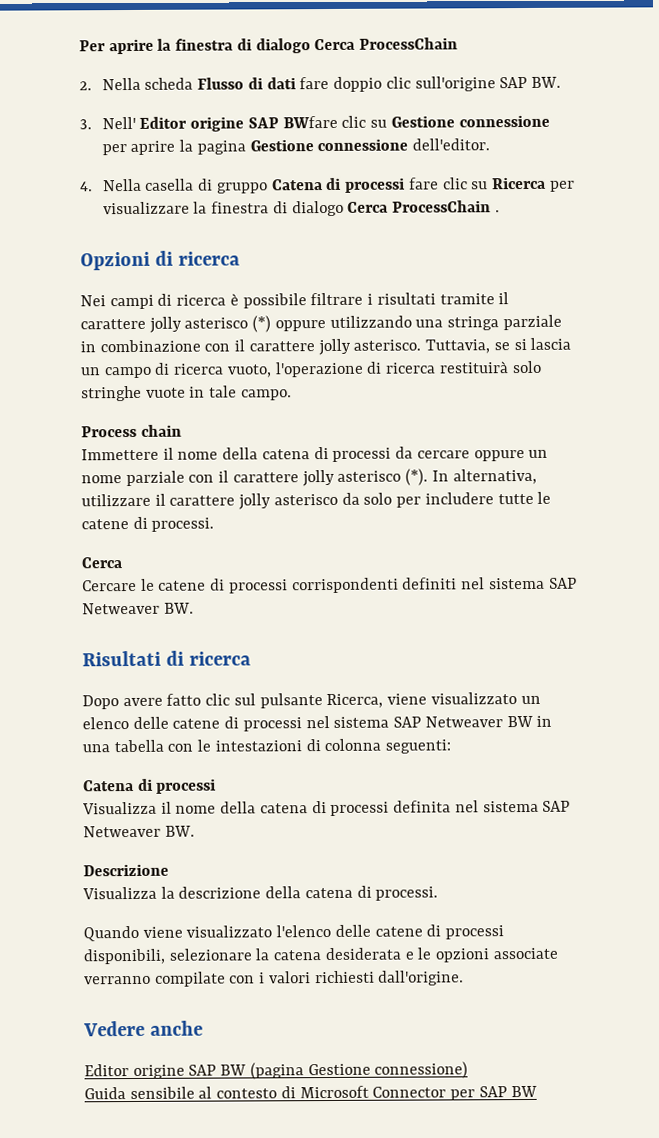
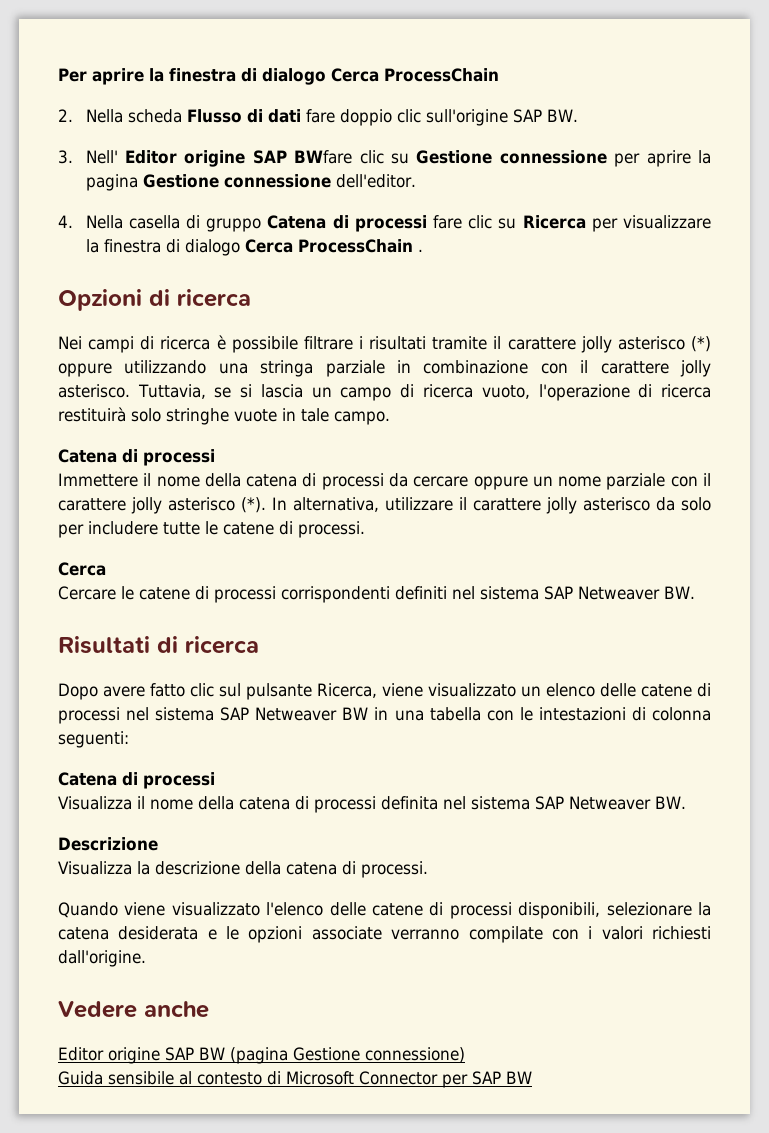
[81,424,182,438] Process chain -> [58,449,215,466] Catena di processi

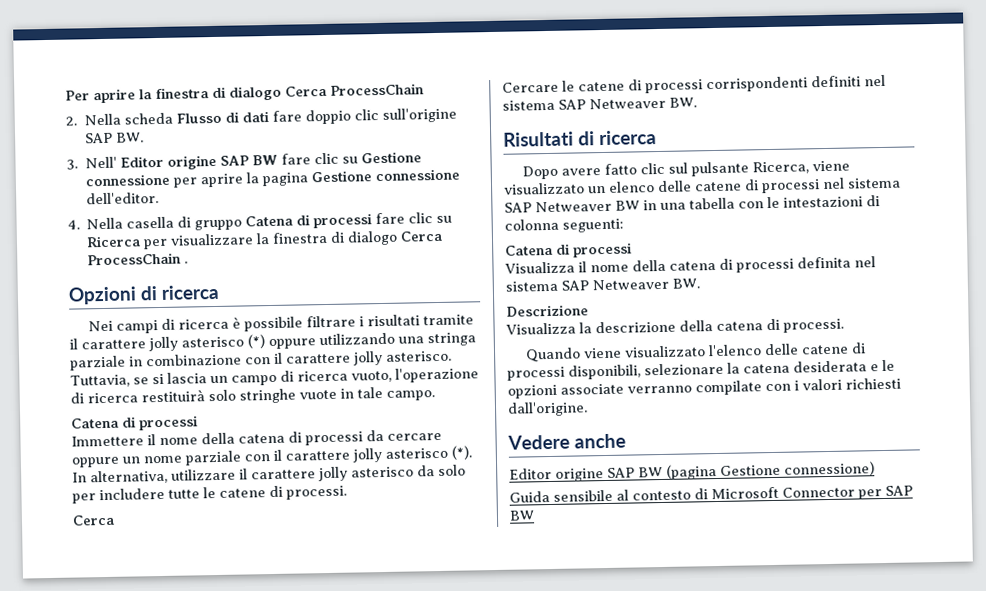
[294,150,353,164] BWfare -> [251,153,311,166] BW fare

